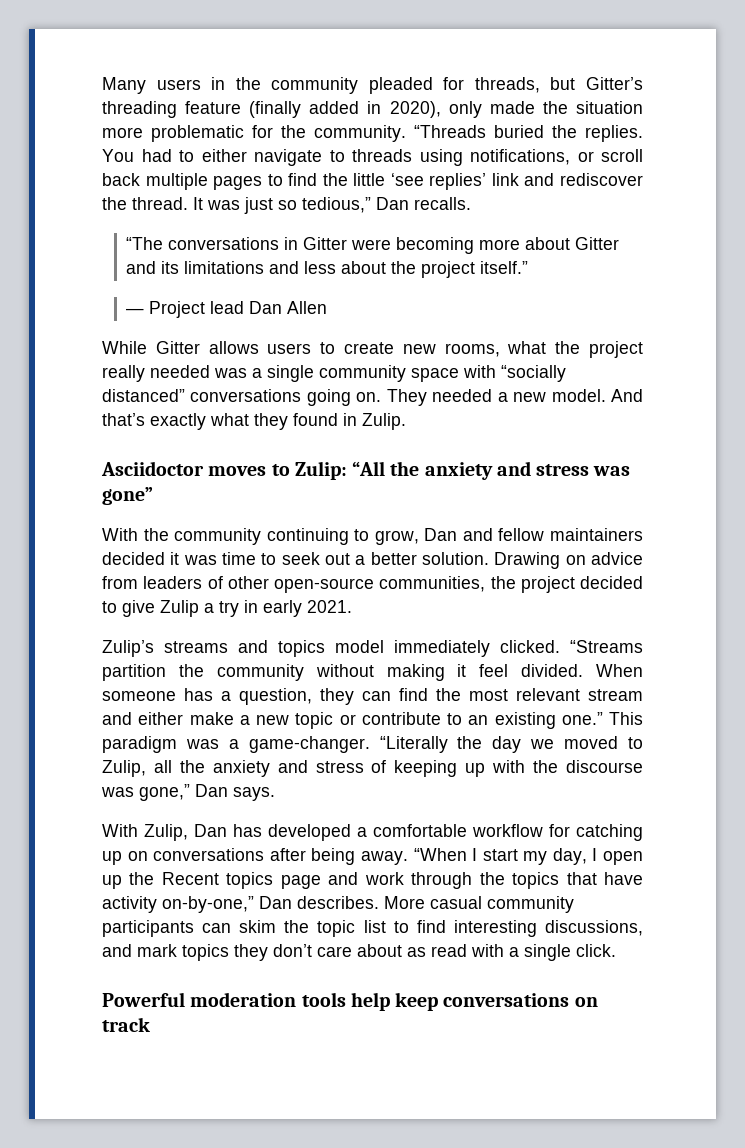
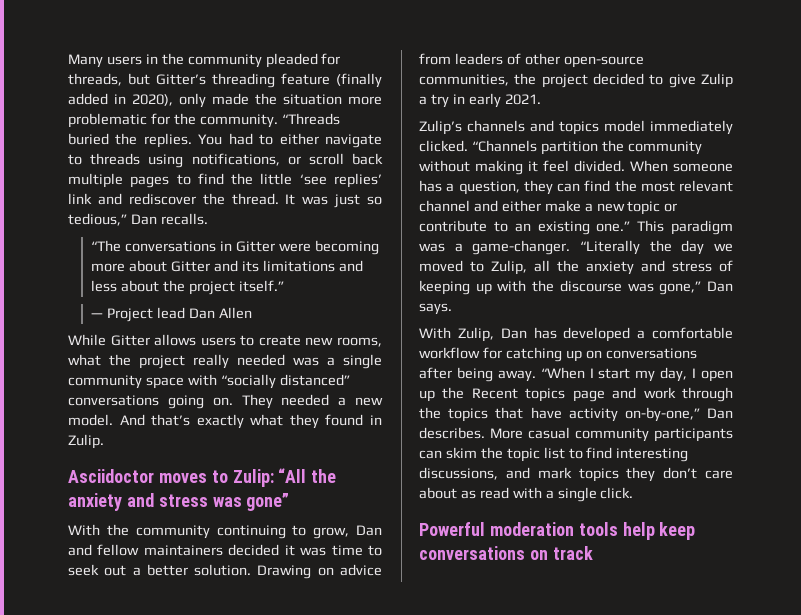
[164,641,228,653] streams -> [467,120,525,132] channels
[570,640,643,653] “Streams -> [471,140,537,152] “Channels
[588,689,643,701] stream -> [419,200,470,212] channel

